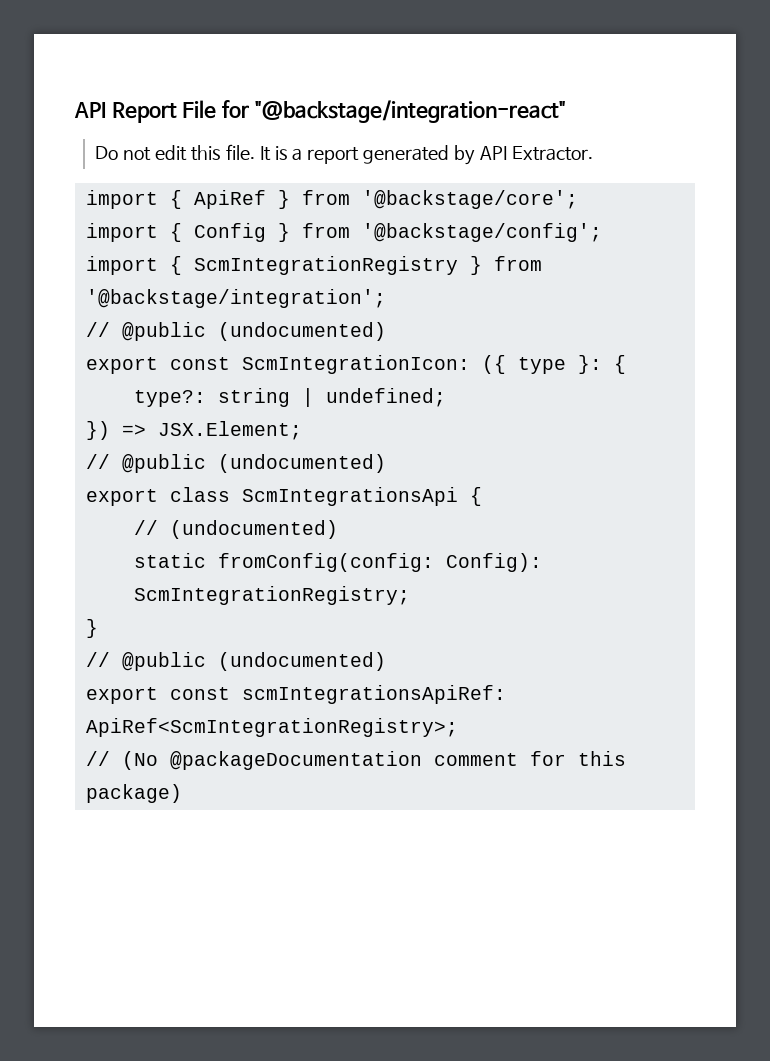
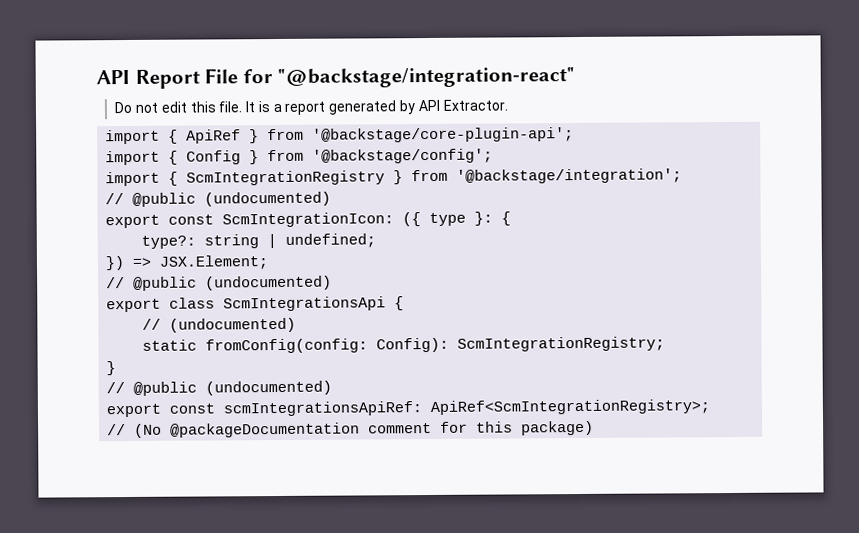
[361,190,578,209] '@backstage/core'; -> [312,127,575,143] '@backstage/core-plugin-api';

